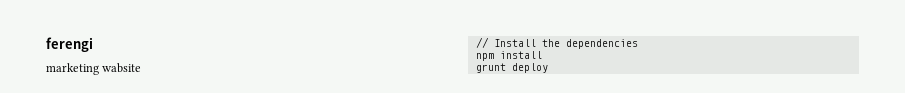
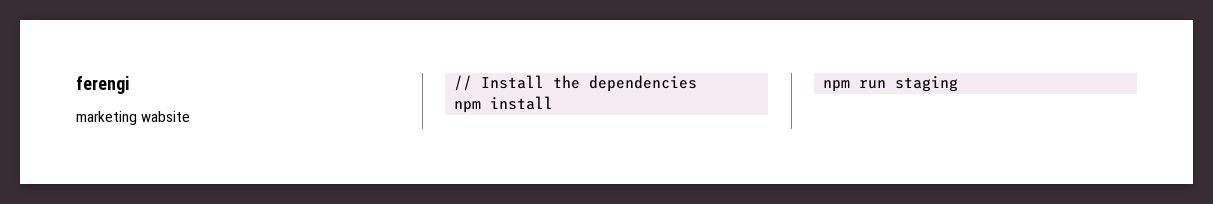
[475,63,548,73] grunt deploy -> [823,76,959,92] npm run staging

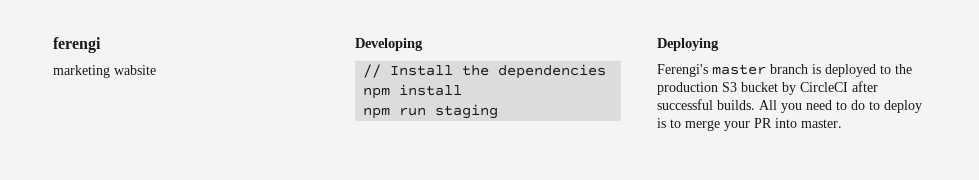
(191, 116) none -> [355,38,423,51] // Developing
(959, 84) none -> [657,38,719,51] [657,64,912,77] [657,81,878,95] [657,99,922,113] [657,118,842,131] // Deploying // Ferengi's master branch is deployed to the production S3 bucket by CircleCI after successful builds. All you need to do to deploy is to merge your PR into master.

